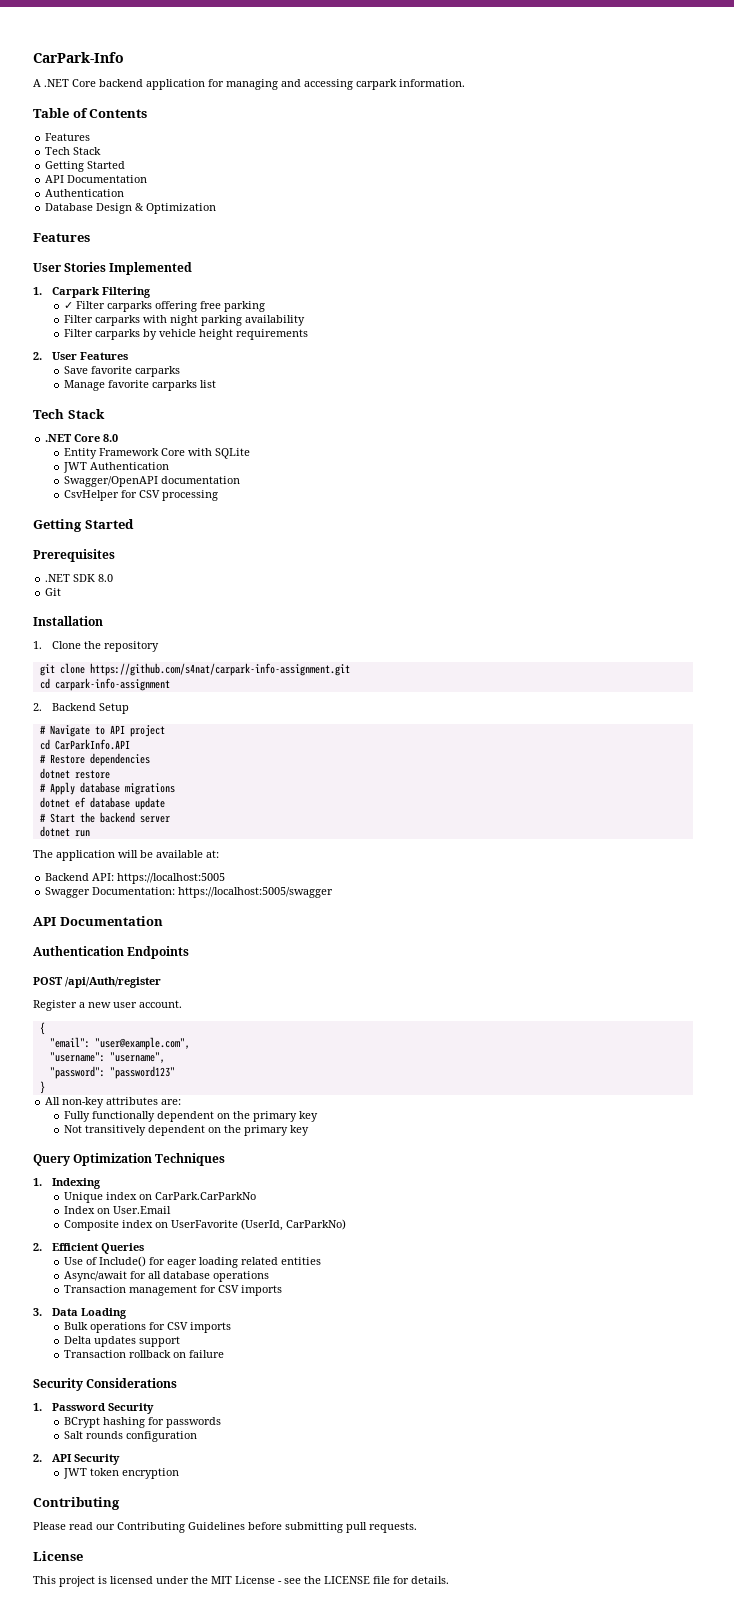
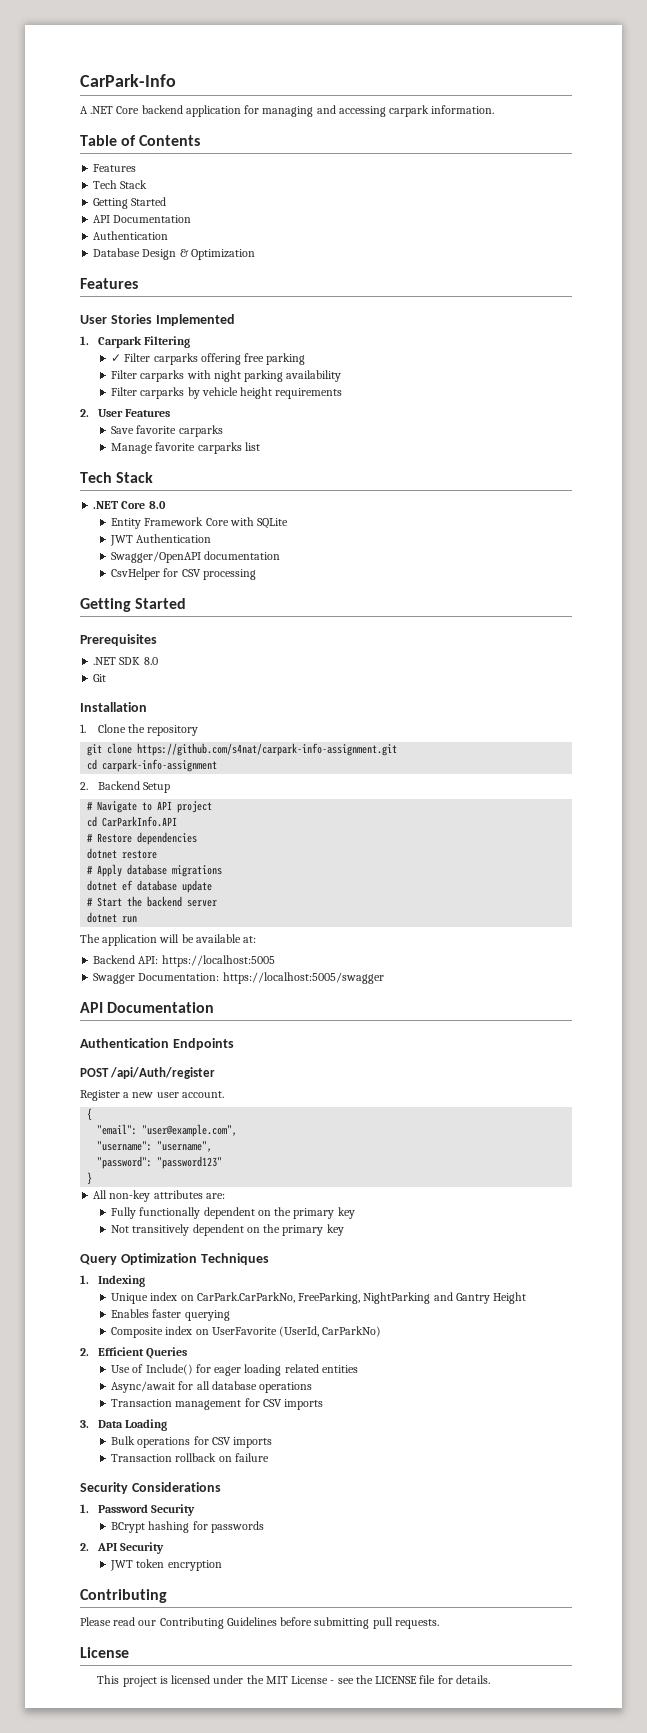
[155,1192,257,1200] [64,1206,172,1214] CarPark.CarParkNo // Index on User.Email -> [196,1292,527,1304] [111,1309,230,1321] CarPark.CarParkNo, FreeParking, NightParking and Gantry Height // Enables faster querying
[64,1336,181,1347] // Delta updates support -> (273, 1442) none
[64,1431,198,1442] // Salt rounds configuration -> (264, 1527) none

